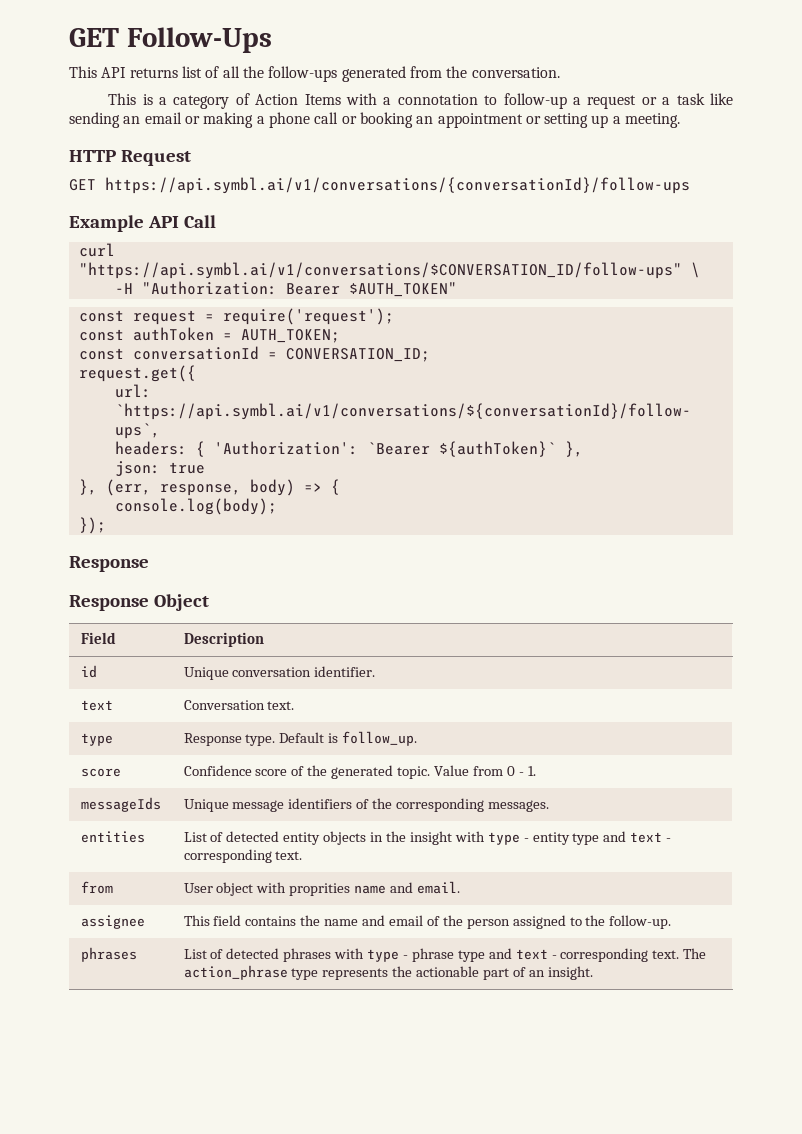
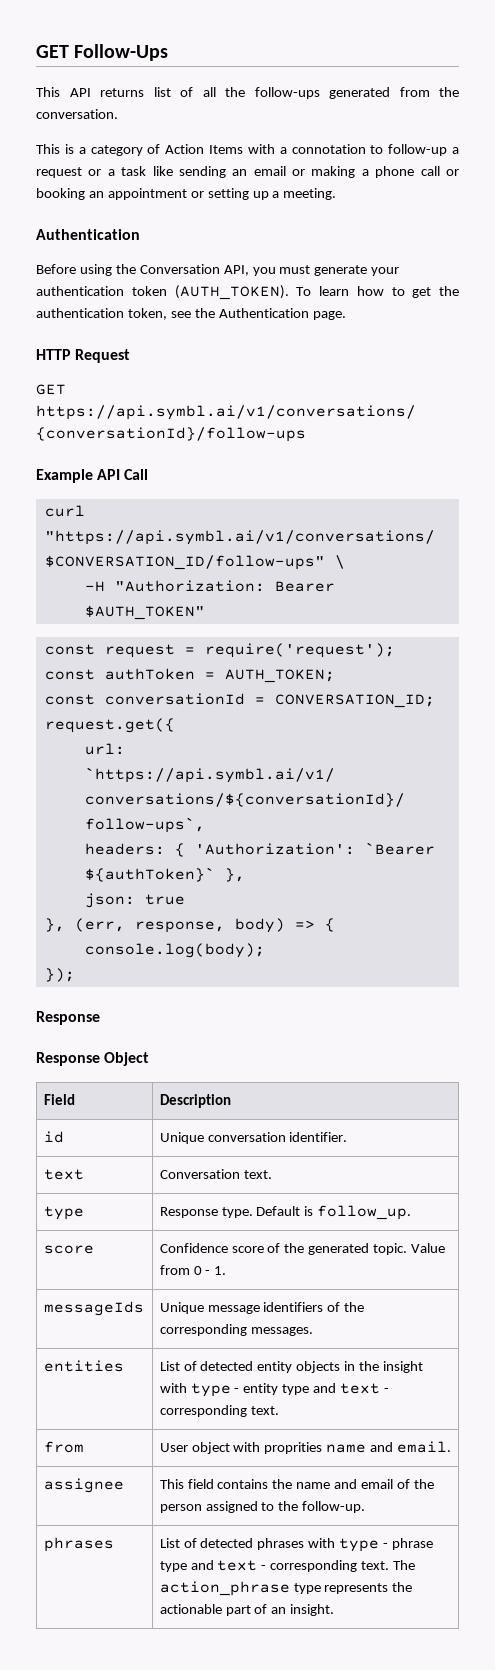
(681, 120) none -> [36,229,140,240] [36,264,400,276] [36,285,459,300] [36,308,346,320] // Authentication // Before using the Conversation API, you must generate your authentication token (AUTH_TOKEN). To learn how to get the authentication token, see the Authentication page.

